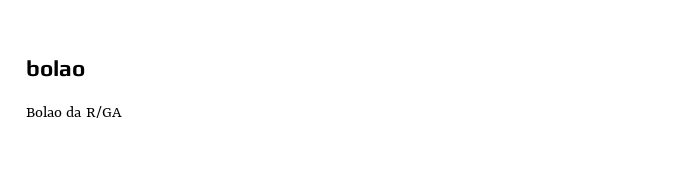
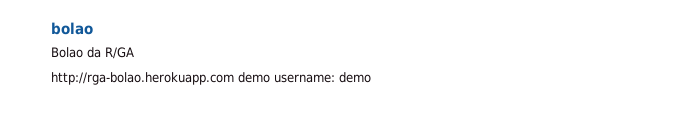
(122, 112) none -> [51,72,371,85] // http://rga-bolao.herokuapp.com demo username: demo

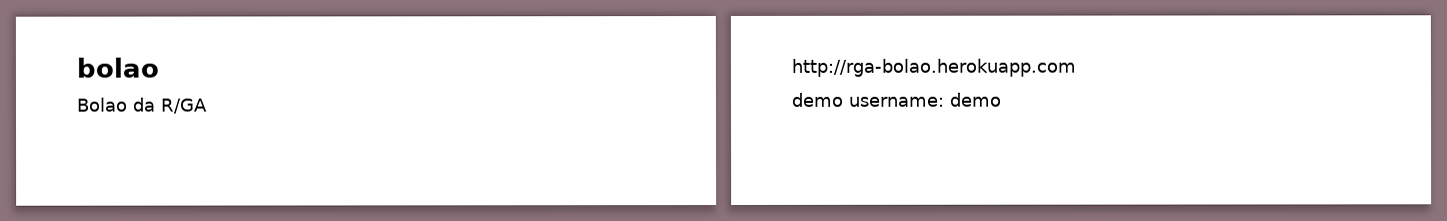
(234, 78) none -> (1076, 67) //

